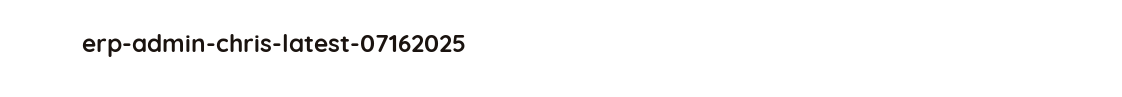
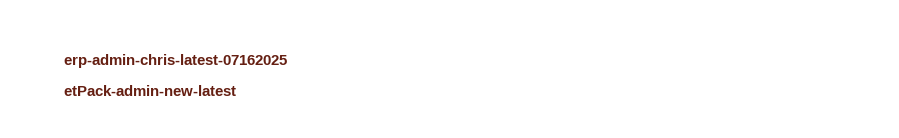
(466, 45) none -> [64,85,236,96] // etPack-admin-new-latest

